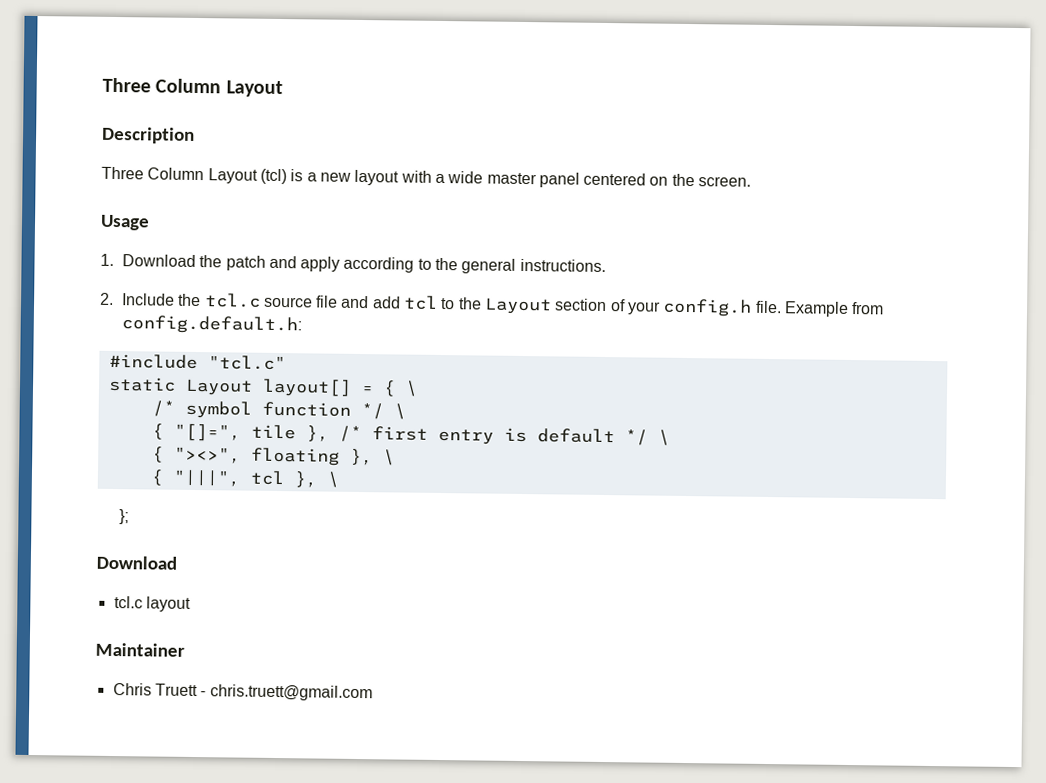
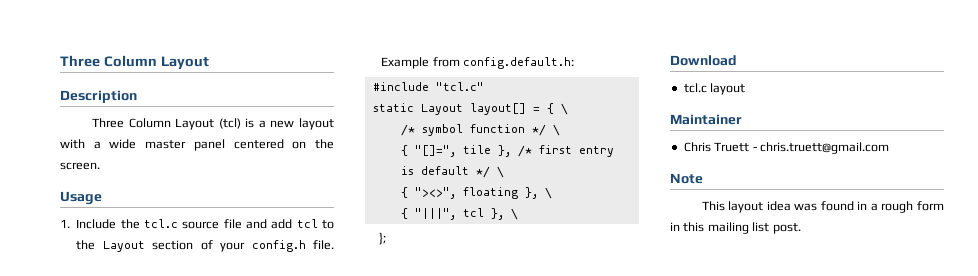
[121,254,606,274] [100,292,114,305] Download the patch and apply according to the general instructions. // 2. -> (70, 223) none
(373, 693) none -> [670,173,703,184] [701,201,944,213] [670,222,801,234] // Note // This layout idea was found in a rough form in this mailing list post.

